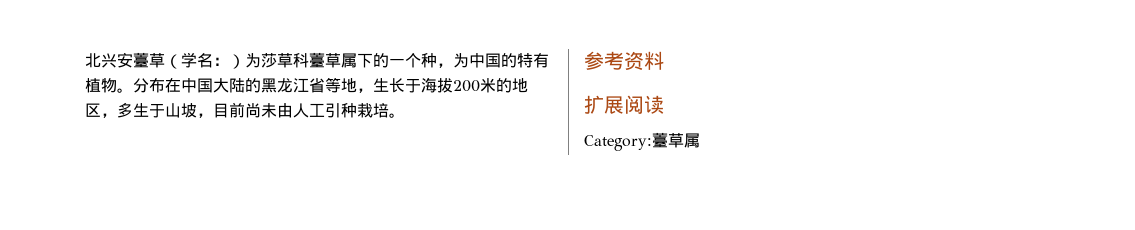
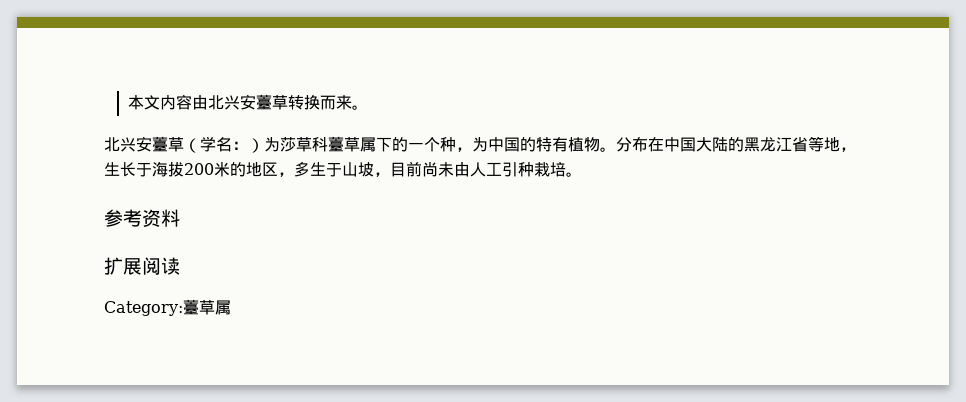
(85, 60) none -> [128,94,369,110] 本文内容由北兴安薹草转换而来。 //

